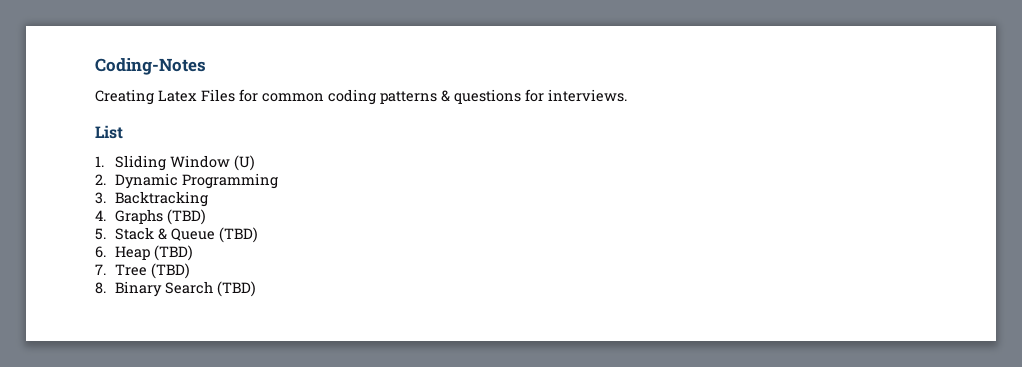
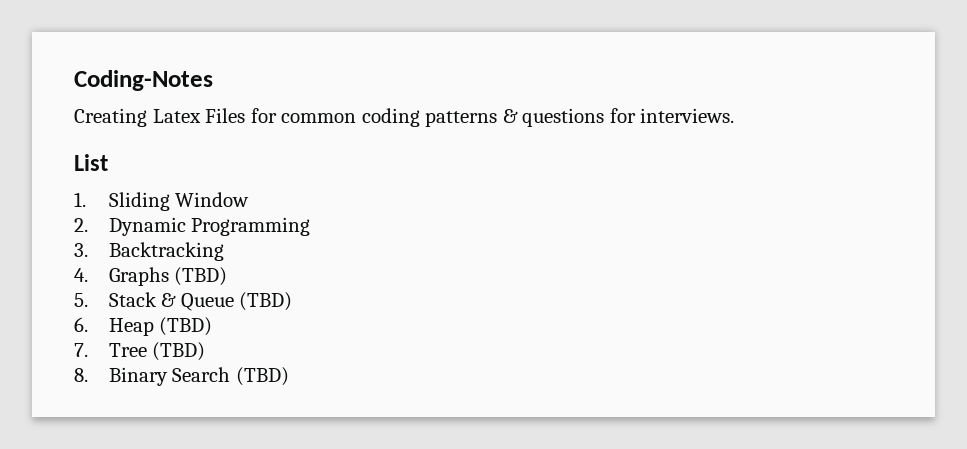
[233,155,255,171] (U) -> (250, 199) none

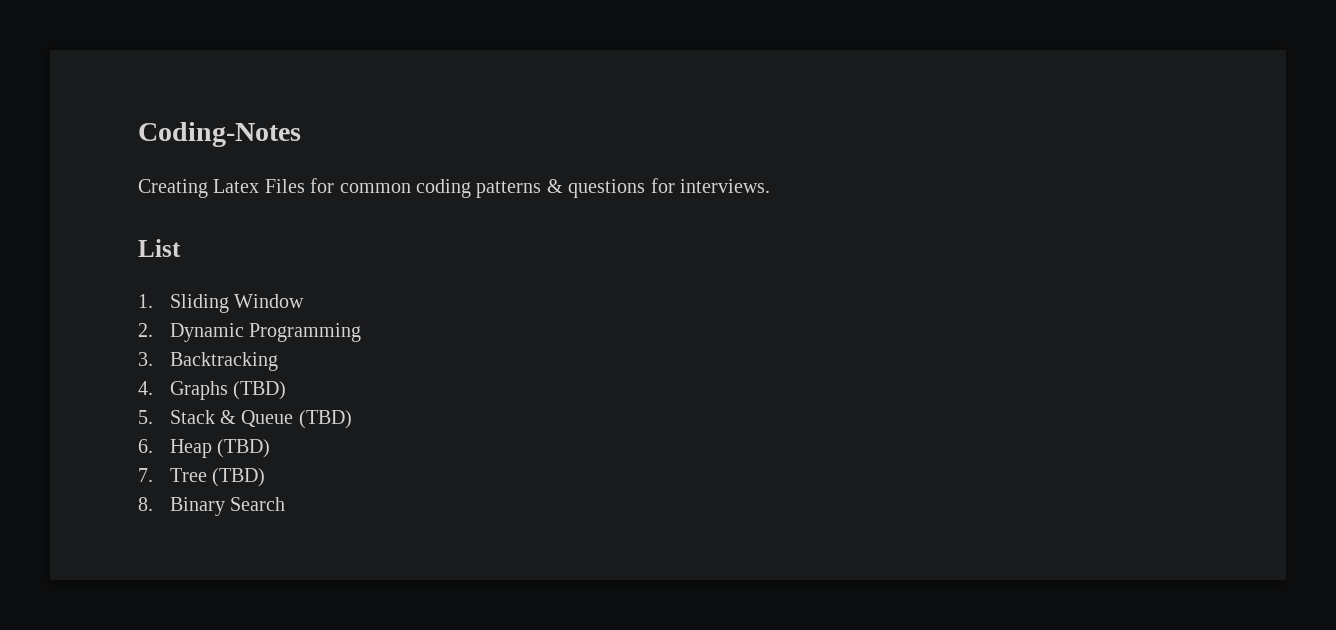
[235,367,289,386] (TBD) -> (286, 504) none

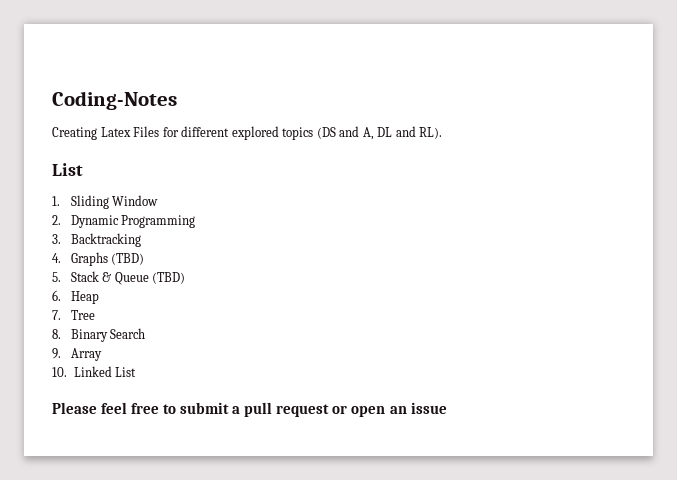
[339,178,770,198] common coding patterns & questions for interviews. -> [181,126,443,140] different explored topics (DS and A, DL and RL).
[217,439,271,458] (TBD) -> (99, 297) none
[212,468,266,487] (TBD) -> (95, 315) none
(286, 504) none -> [52,348,102,361] [52,366,137,377] [52,402,447,417] // 9. Array // 10. Linked List // Please feel free to submit a pull request or open an issue

